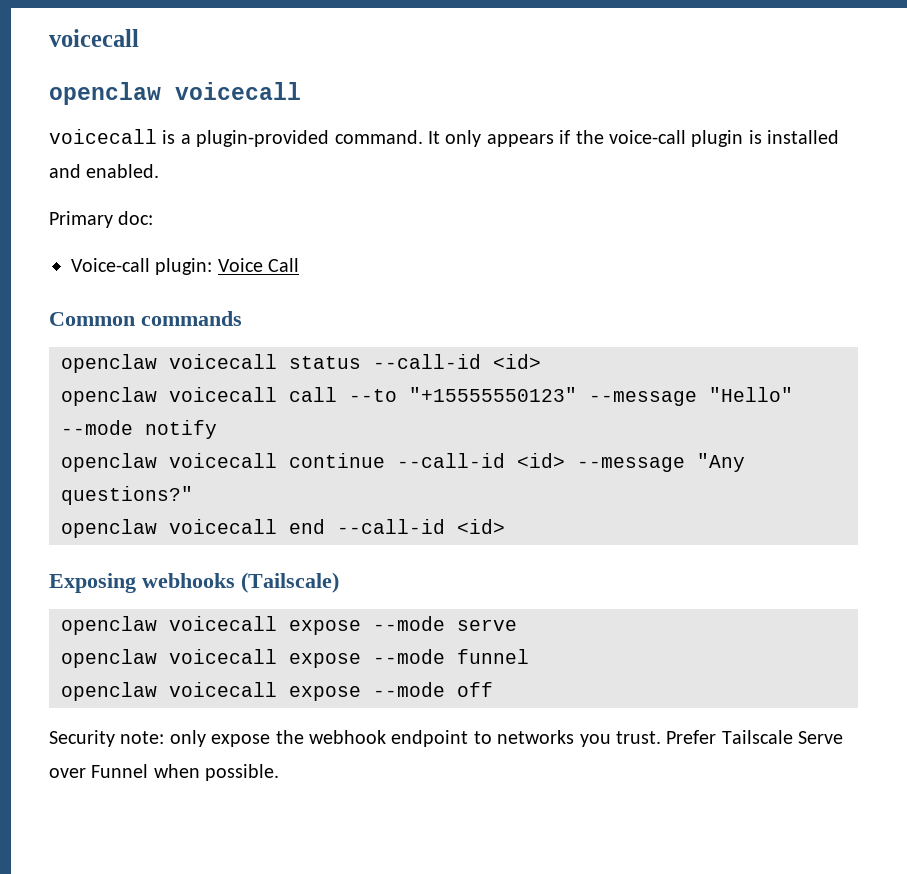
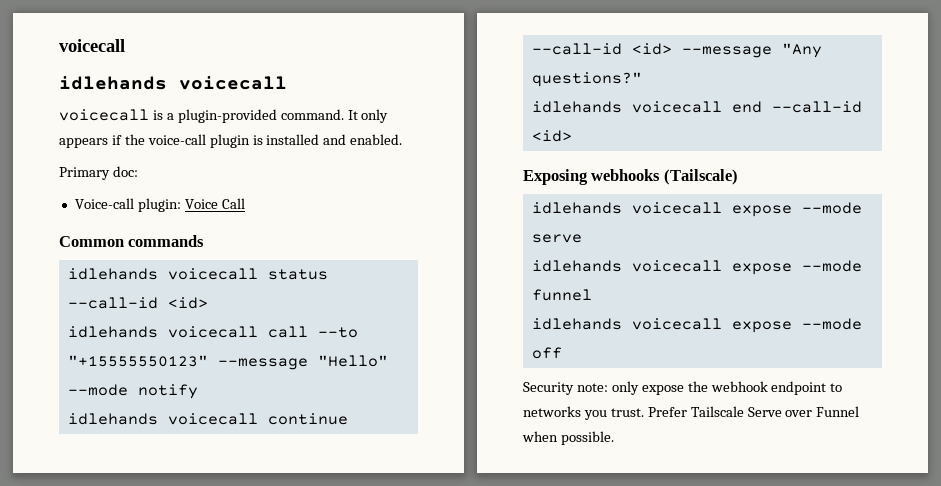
[49,29,139,47] [49,82,161,105] voicecall // openclaw -> [59,39,125,52] [59,76,167,90] voicecall // idlehands
[61,354,157,373] openclaw -> [67,268,158,280] idlehands
[61,387,157,406] openclaw -> [67,326,158,338] idlehands
[61,453,157,472] openclaw -> [67,413,158,425] idlehands
[61,519,157,538] openclaw -> [531,101,622,113] idlehands
[61,616,157,635] openclaw -> [531,202,622,214] idlehands
[61,649,157,668] openclaw -> [531,260,622,272] idlehands
[61,682,157,701] openclaw -> [531,318,622,330] idlehands

